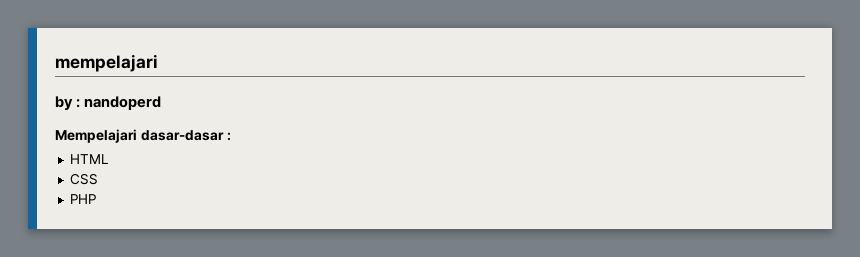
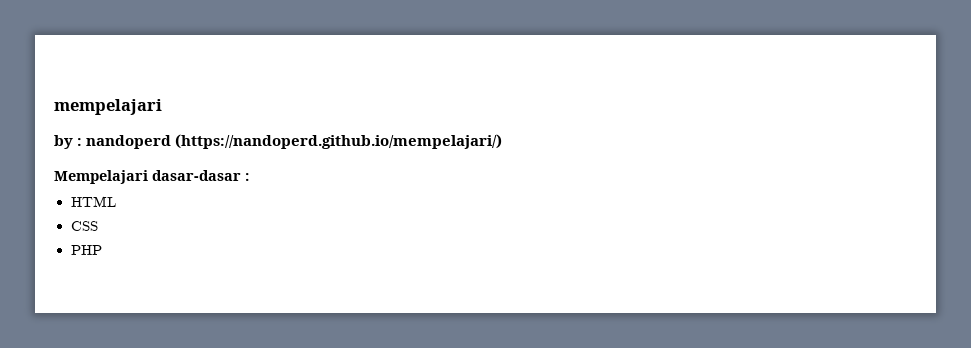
(162, 103) none -> [175,134,503,149] (https://nandoperd.github.io/mempelajari/)

